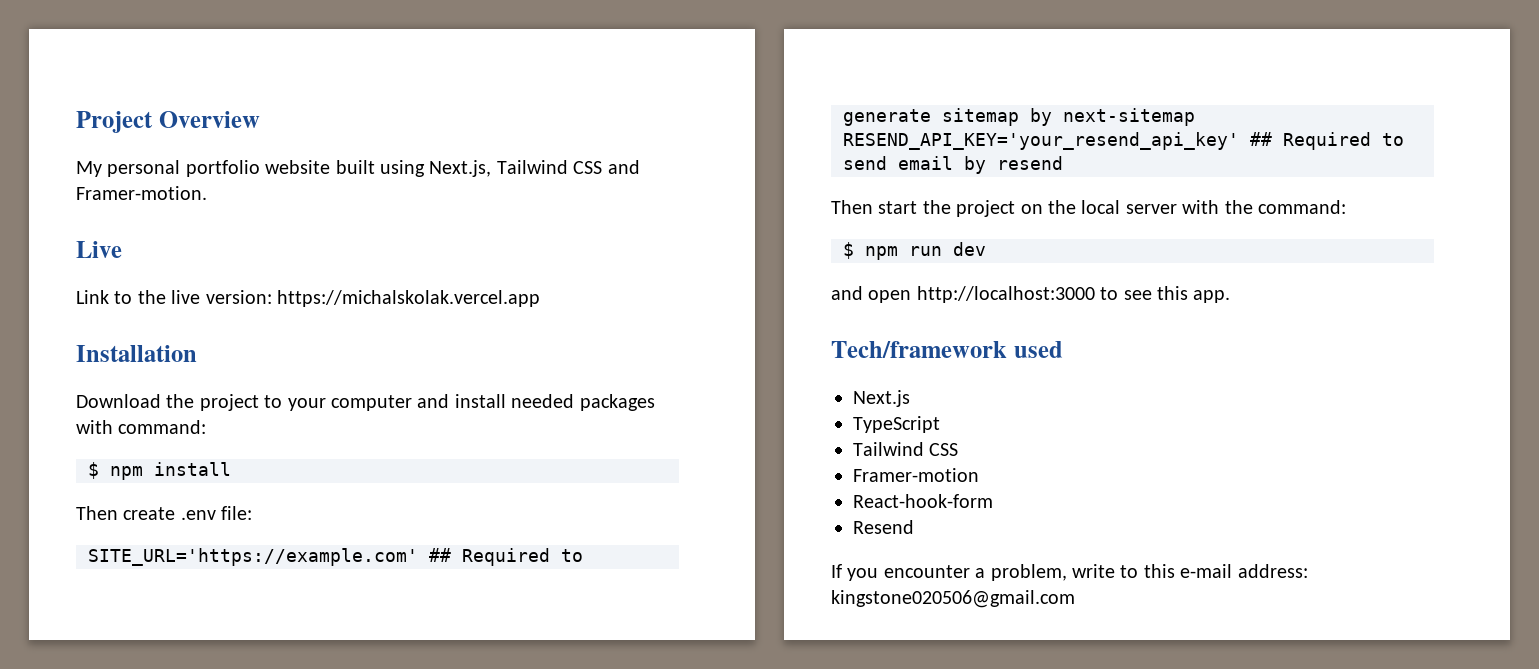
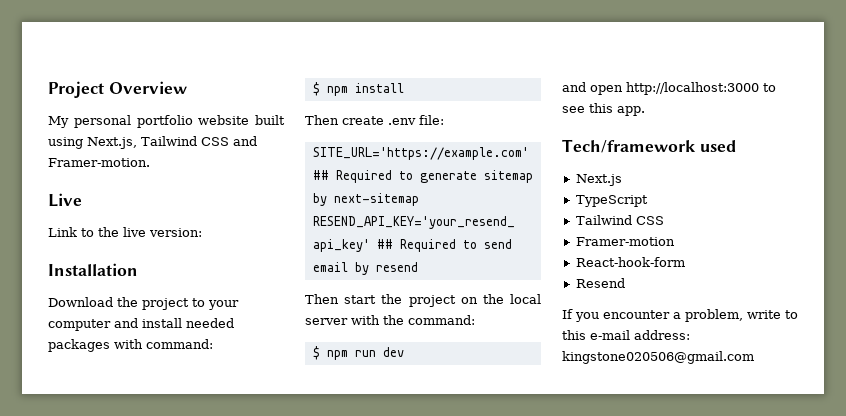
[277,290,540,307] https://michalskolak.vercel.app -> (202, 232) none

